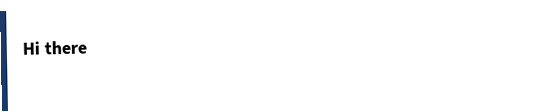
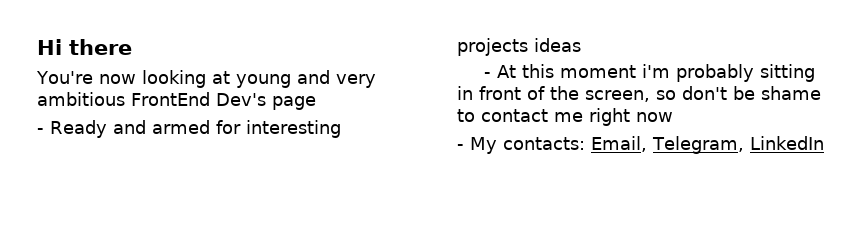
(87, 47) none -> [36,70,376,88] [37,92,316,110] [37,120,341,138] [457,38,581,56] [483,64,815,82] [457,86,821,102] [457,108,673,126] [457,136,824,154] // You're now looking at young and very ambitious FrontEnd Dev's page // - Ready and armed for interesting projects ideas // - At this moment i'm probably sitting in front of the screen, so don't be shame to contact me right now // - My contacts: Email, Telegram, LinkedIn

